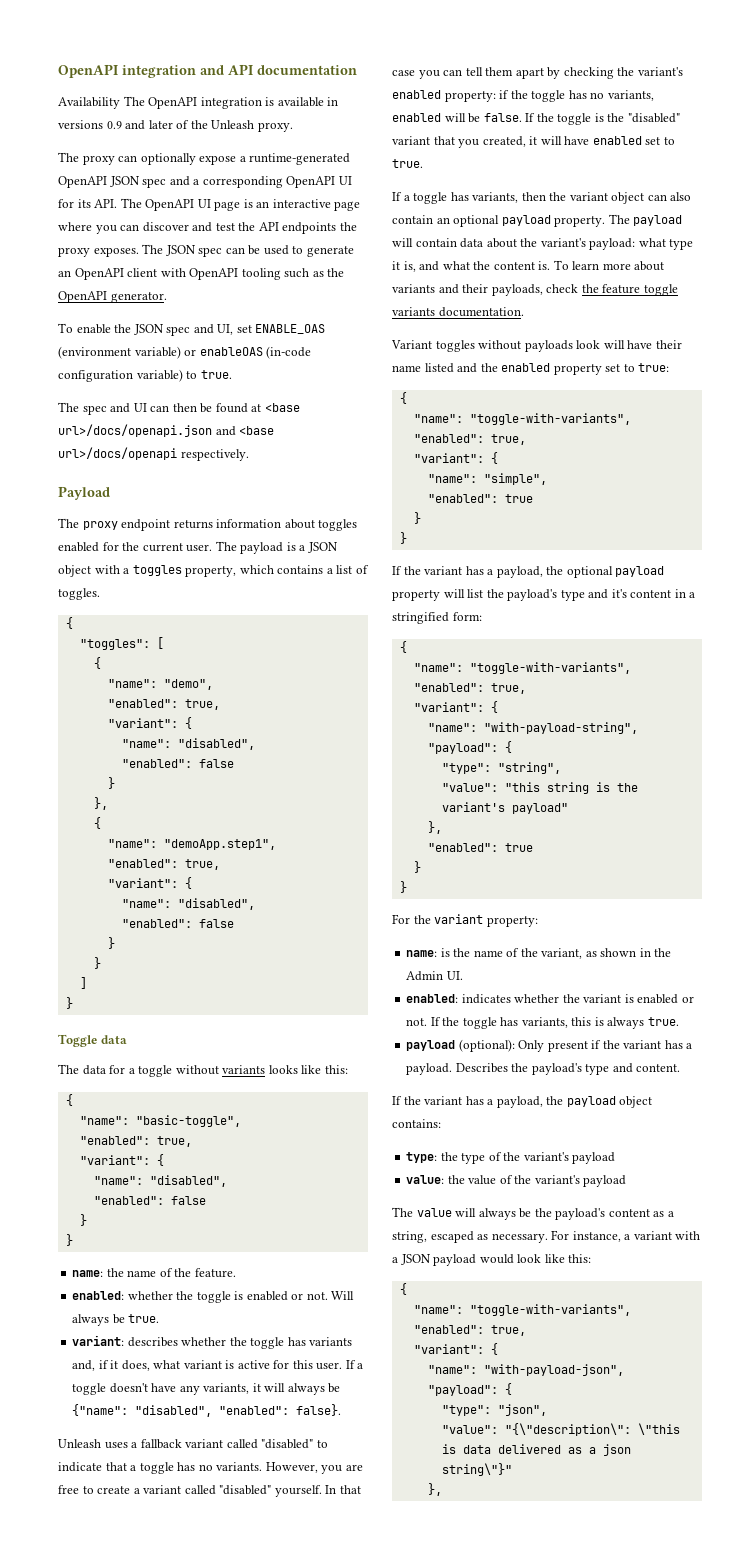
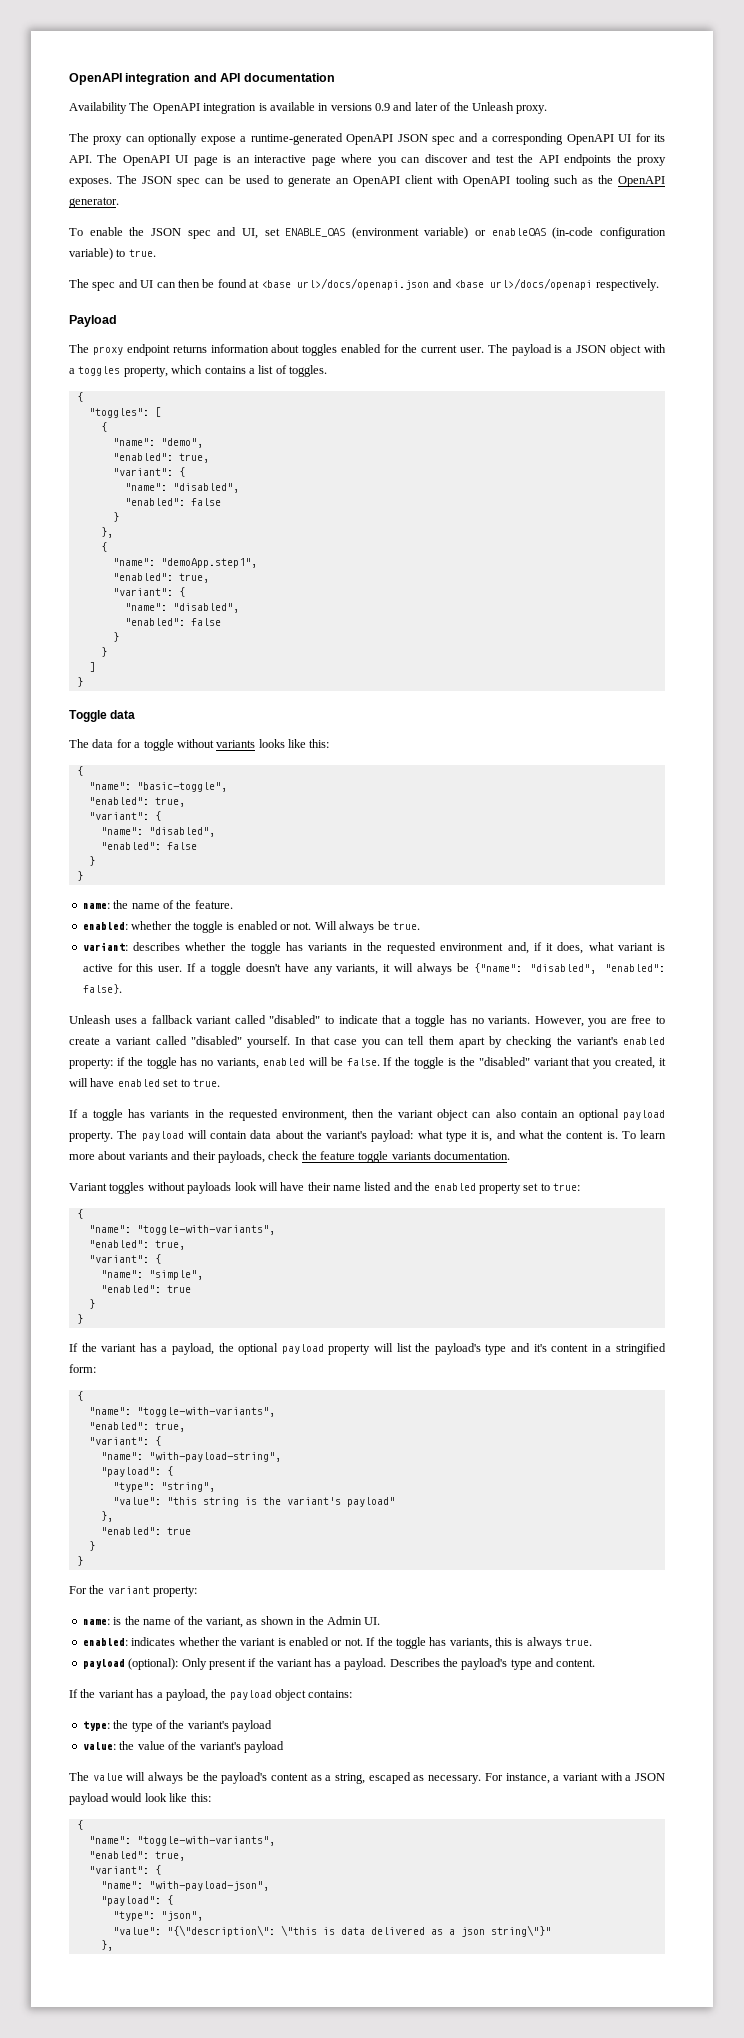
(353, 1341) none -> [352,942,504,954] in the requested environment
[472,192,519,203] variants, -> [150,1109,347,1121] variants in the requested environment,

